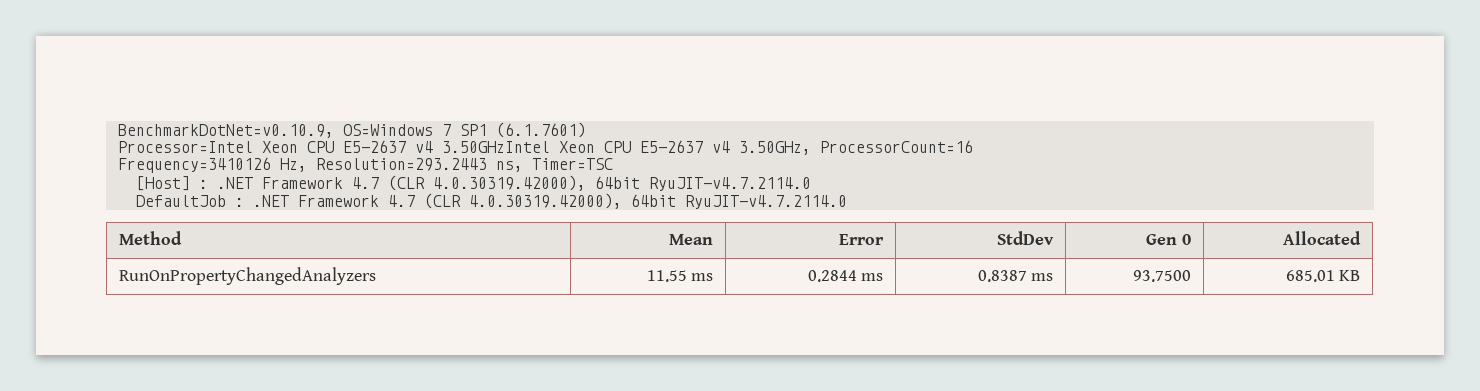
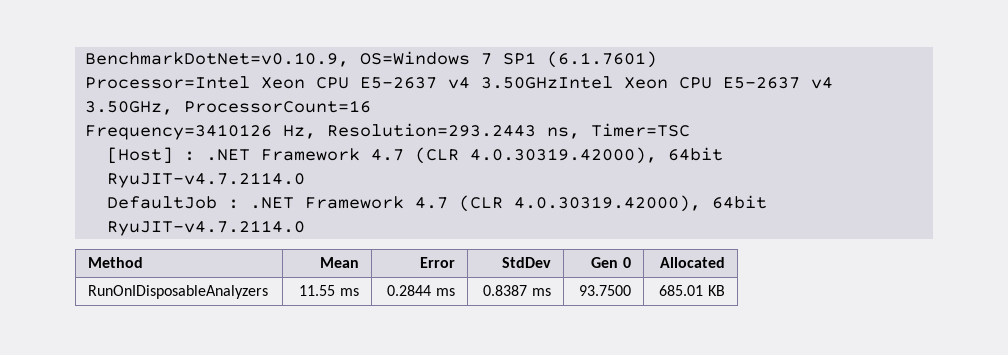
[118,267,376,285] RunOnPropertyChangedAnalyzers -> [88,285,269,299] RunOnIDisposableAnalyzers

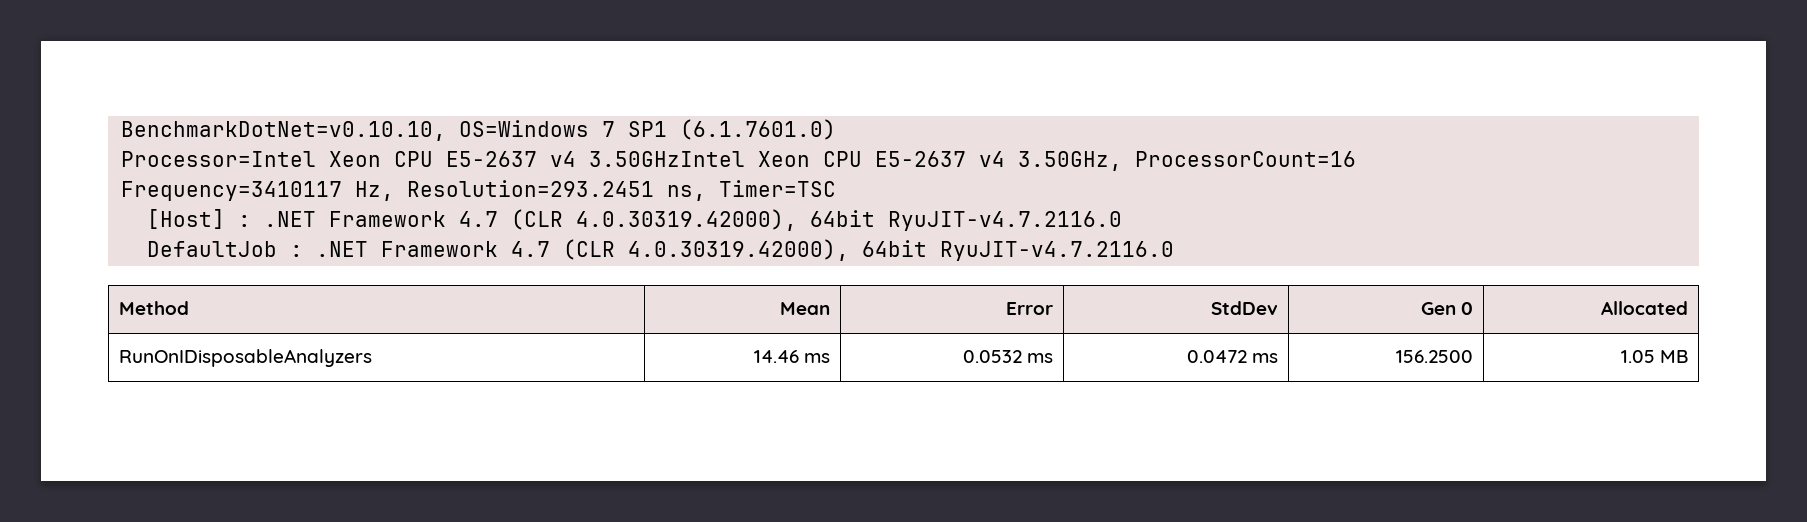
[85,52,350,67] BenchmarkDotNet=v0.10.9, -> [120,121,446,141] BenchmarkDotNet=v0.10.10,
[547,51,658,68] (6.1.7601) -> [679,119,836,140] (6.1.7601.0)
[85,123,537,140] Frequency=3410126 Hz, Resolution=293.2443 -> [120,180,654,201] Frequency=3410117 Hz, Resolution=293.2451
[107,172,306,188] RyuJIT-v4.7.2114.0 -> [887,211,1122,231] RyuJIT-v4.7.2116.0
[107,220,306,236] RyuJIT-v4.7.2114.0 -> [939,241,1174,261] RyuJIT-v4.7.2116.0
[299,285,359,296] [387,285,455,296] [483,285,551,296] [578,285,631,296] [659,285,725,296] 11.55 ms | 0.2844 ms | 0.8387 ms | 93.7500 | 685.01 KB -> [753,350,830,363] [962,350,1053,363] [1186,350,1278,363] [1395,350,1473,363] [1620,350,1688,363] 14.46 ms | 0.0532 ms | 0.0472 ms | 156.2500 | 1.05 MB

